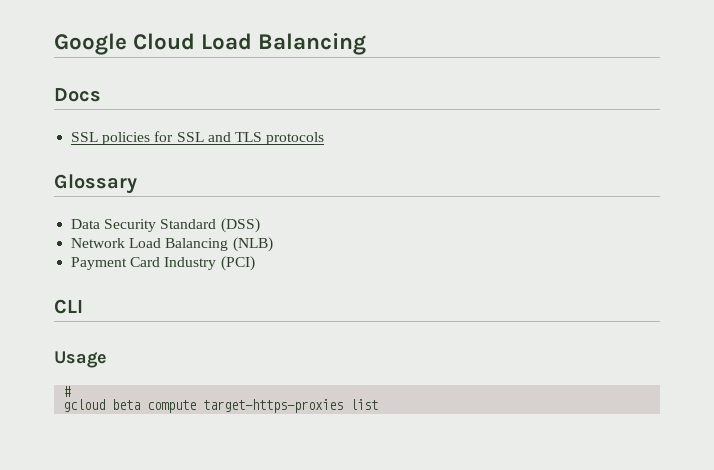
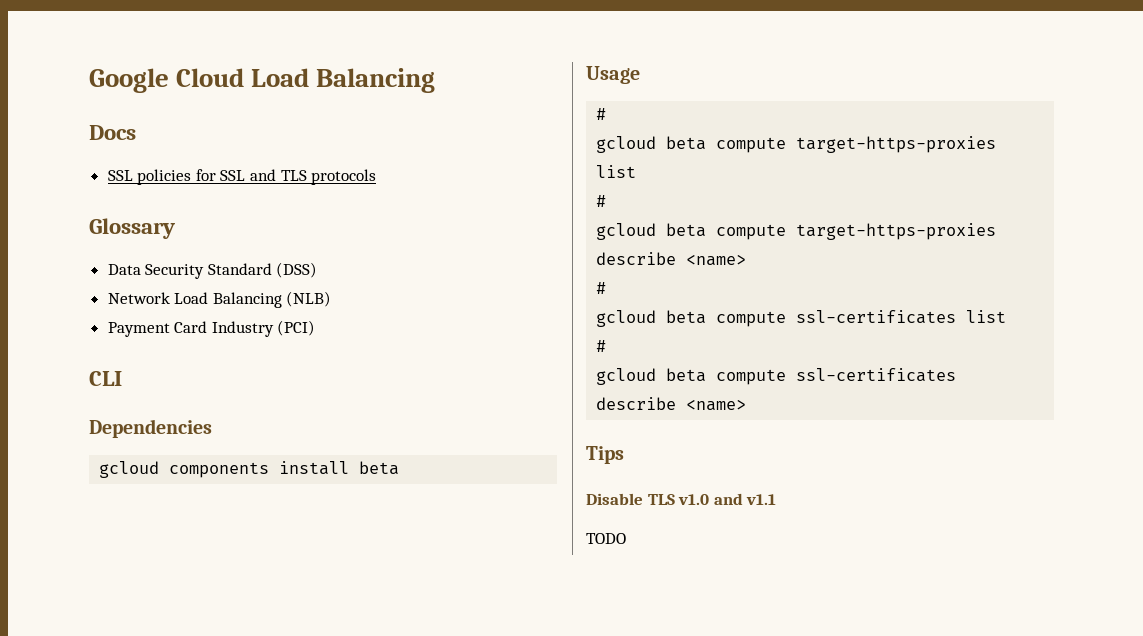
(83, 306) none -> [89,419,212,438] [99,461,400,478] // Dependencies // gcloud components install beta
(379, 404) none -> [596,195,607,207] [596,223,997,240] [596,252,747,266] [596,282,607,294] [596,310,1007,327] [596,340,607,352] [596,368,957,385] [596,397,747,411] [586,446,624,464] [586,493,777,505] [586,533,626,544] // # // gcloud beta compute target-https-proxies describe <name> // # // gcloud beta compute ssl-certificates list // # // gcloud beta compute ssl-certificates describe <name> // Tips // Disable TLS v1.0 and v1.1 // TODO

